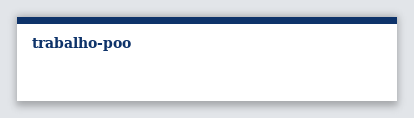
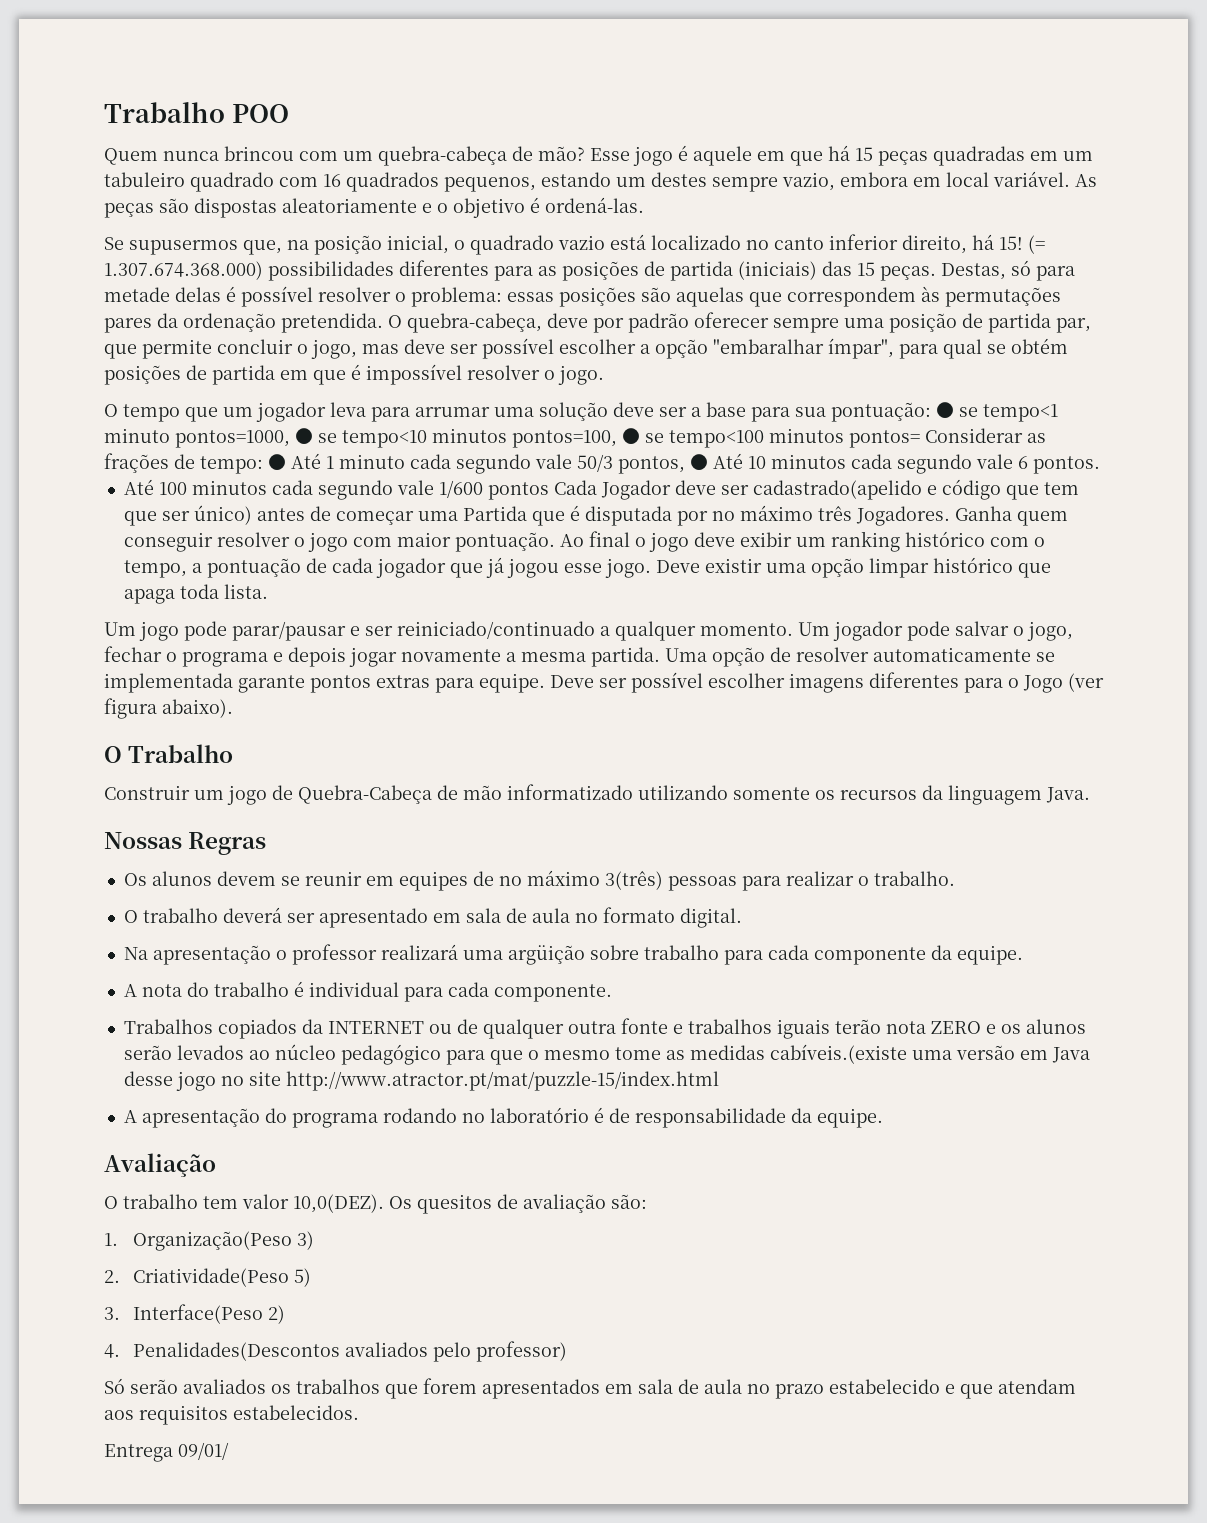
[32,37,131,51] trabalho-poo -> [104,102,289,123] [104,145,1093,166] [104,171,1097,192] [104,197,644,218] [104,234,1045,255] [104,260,1075,281] [104,286,1061,307] [104,312,1091,333] [104,338,1068,359] [104,364,604,385] [104,402,1058,422] [104,428,1046,448] [104,453,1100,474] [123,479,1079,500] [123,505,1068,526] [123,531,1045,552] [123,557,1051,578] [123,584,268,604] [104,621,1073,641] [104,646,1055,667] [104,672,1104,693] [104,698,233,719] [104,744,234,763] [104,784,1090,805] [104,832,267,855] [123,870,955,891] [123,907,742,928] [123,944,1023,965] [123,981,612,1002] [123,1018,1086,1039] [123,1044,1090,1065] [123,1071,719,1091] [123,1107,883,1128] [104,1153,216,1177] [104,1194,647,1214] [104,1231,315,1251] [104,1268,312,1287] [104,1304,286,1324] [104,1341,568,1362] [104,1378,1076,1399] [104,1405,359,1425] [104,1442,229,1462] Trabalho POO // Quem nunca brincou com um quebra-cabeça de mão? Esse jogo é aquele em que há 15 peças quadradas em um tabuleiro quadrado com 16 quadrados pequenos, estando um destes sempre vazio, embora em local variável. As peças são dispostas aleatoriamente e o objetivo é ordená-las. // Se supusermos que, na posição inicial, o quadrado vazio está localizado no canto inferior direito, há 15! (= 1.307.674.368.000) possibilidades diferentes para as posições de partida (iniciais) das 15 peças. Destas, só para metade delas é possível resolver o problema: essas posições são aquelas que correspondem às permutações pares da ordenação pretendida. O quebra-cabeça, deve por padrão oferecer sempre uma posição de partida par, que permite concluir o jogo, mas deve ser possível escolher a opção "embaralhar ímpar", para qual se obtém posições de partida em que é impossível resolver o jogo. // O tempo que um jogador leva para arrumar uma solução deve ser a base para sua pontuação: ● se tempo<1 minuto pontos=1000, ● se tempo<10 minutos pontos=100, ● se tempo<100 minutos pontos= Considerar as frações de tempo: ● Até 1 minuto cada segundo vale 50/3 pontos, ● Até 10 minutos cada segundo vale 6 pontos. // Até 100 minutos cada segundo vale 1/600 pontos Cada Jogador deve ser cadastrado(apelido e código que tem que ser único) antes de começar uma Partida que é disputada por no máximo três Jogadores. Ganha quem conseguir resolver o jogo com maior pontuação. Ao final o jogo deve exibir um ranking histórico com o tempo, a pontuação de cada jogador que já jogou esse jogo. Deve existir uma opção limpar histórico que apaga toda lista. // Um jogo pode parar/pausar e ser reiniciado/continuado a qualquer momento. Um jogador pode salvar o jogo, fechar o programa e depois jogar novamente a mesma partida. Uma opção de resolver automaticamente se implementada garante pontos extras para equipe. Deve ser possível escolher imagens diferentes para o Jogo (ver figura abaixo). // O Trabalho // Construir um jogo de Quebra-Cabeça de mão informatizado utilizando somente os recursos da linguagem Java. // Nossas Regras // Os alunos devem se reunir em equipes de no máximo 3(três) pessoas para realizar o trabalho. // O trabalho deverá ser apresentado em sala de aula no formato digital. // Na apresentação o professor realizará uma argüição sobre trabalho para cada componente da equipe. // A nota do trabalho é individual para cada componente. // Trabalhos copiados da INTERNET ou de qualquer outra fonte e trabalhos iguais terão nota ZERO e os alunos serão levados ao núcleo pedagógico para que o mesmo tome as medidas cabíveis.(existe uma versão em Java desse jogo no site http://www.atractor.pt/mat/puzzle-15/index.html // A apresentação do programa rodando no laboratório é de responsabilidade da equipe. // Avaliação // O trabalho tem valor 10,0(DEZ). Os quesitos de avaliação são: // 1. Organização(Peso 3) // 2. Criatividade(Peso 5) // 3. Interface(Peso 2) // 4. Penalidades(Descontos avaliados pelo professor) // Só serão avaliados os trabalhos que forem apresentados em sala de aula no prazo estabelecido e que atendam aos requisitos estabelecidos. // Entrega 09/01/

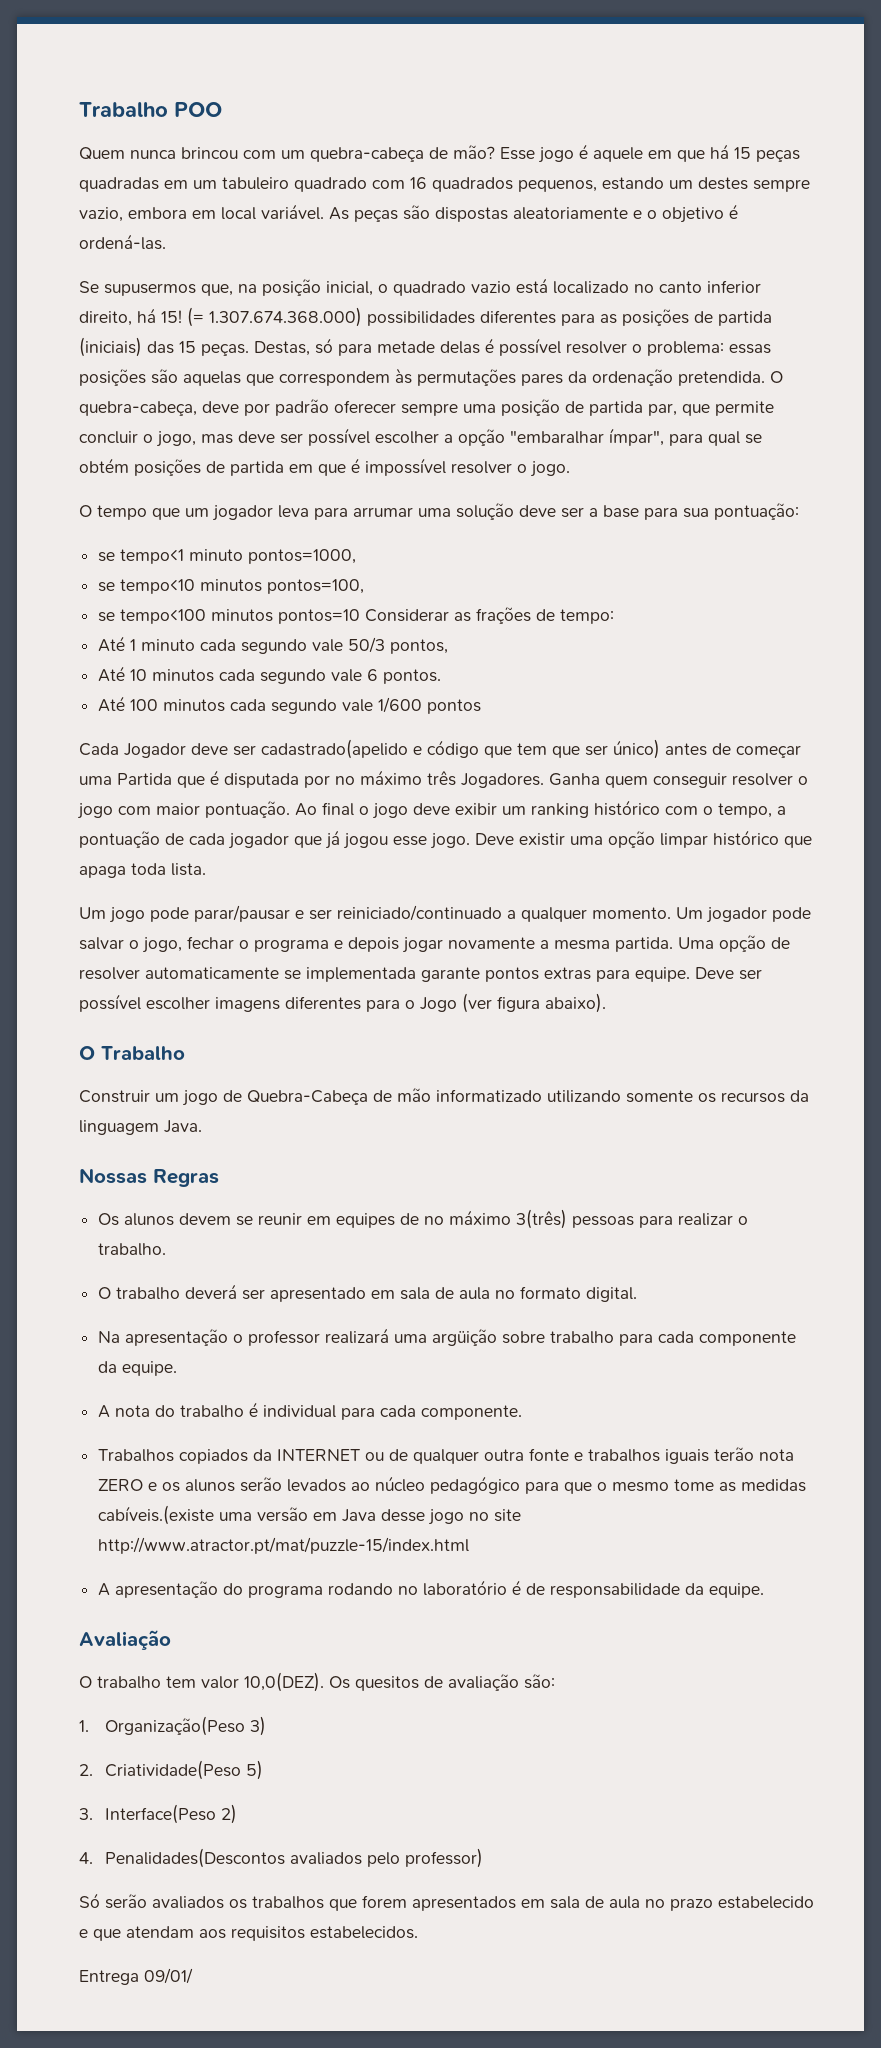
[936,402,954,418] ● -> (799, 511) //
[295,428,313,444] ● -> (357, 556) //
[622,428,640,444] ● -> (365, 586) //
[849,430,920,448] pontos= -> [278,609,361,624] pontos=10
[268,454,286,470] ● -> (615, 616) //
[690,454,708,470] ● -> (449, 646) //
(549, 491) none -> (482, 706) //

